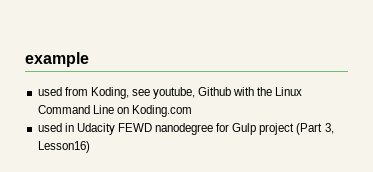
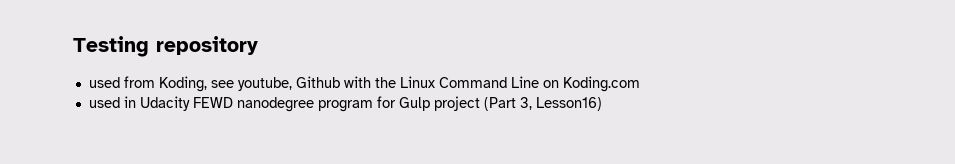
[25,52,89,67] example -> [73,36,258,57] Testing repository
(214, 129) none -> [317,100,373,112] program

